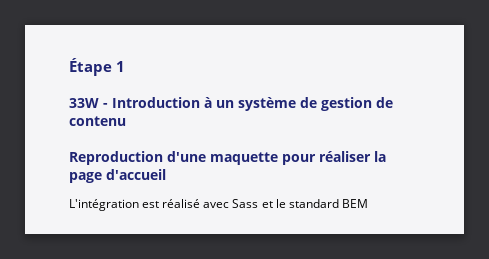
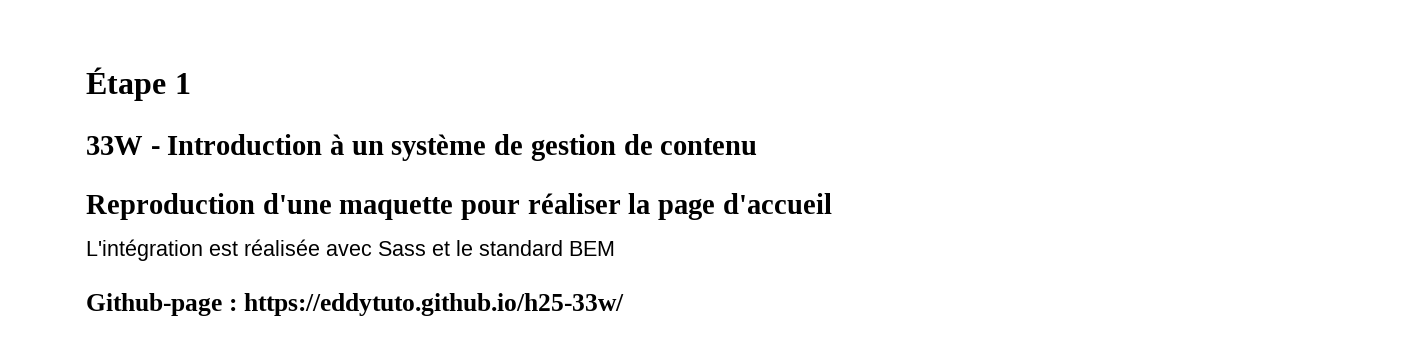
[162,199,201,208] réalisé -> [244,239,320,256] réalisée
(368, 203) none -> [86,293,624,316] // Github-page : https://eddytuto.github.io/h25-33w/

